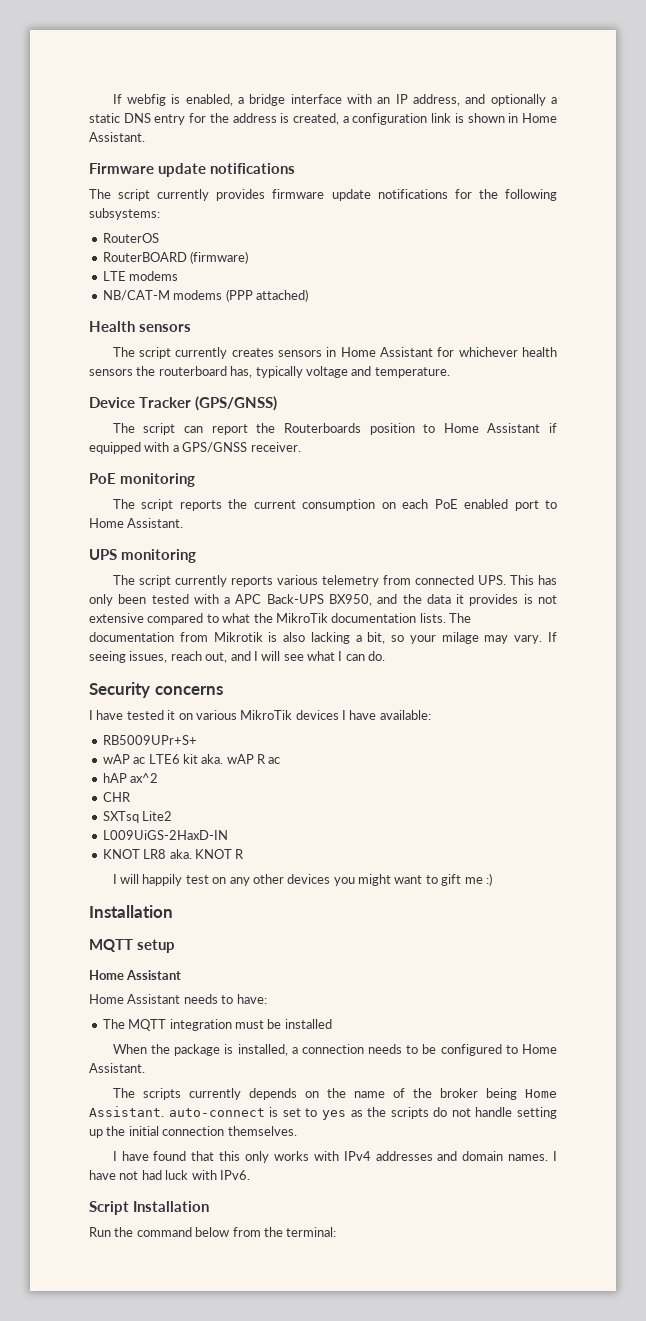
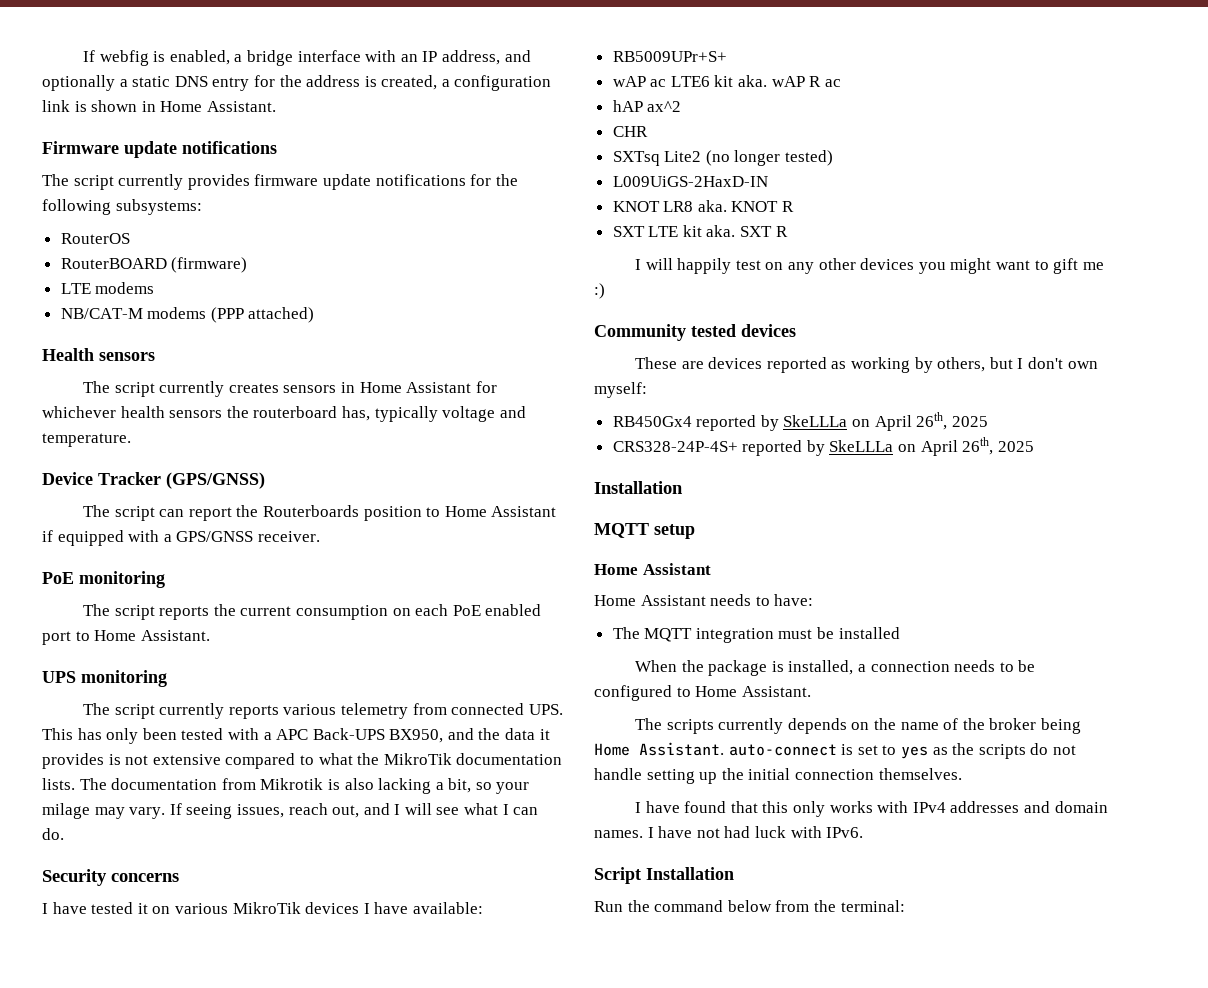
(173, 816) none -> [705,150,834,166] (no longer tested)
(245, 854) none -> [612,225,788,237] // SXT LTE kit aka. SXT R
(492, 879) none -> [594,324,796,341] [635,357,1098,373] [594,382,647,398] [612,412,988,431] [612,437,1034,456] // Community tested devices // These are devices reported as working by others, but I don't own myself: // RB450Gx4 reported by SkeLLLa on April 26th, 2025 // CRS328-24P-4S+ reported by SkeLLLa on April 26th, 2025

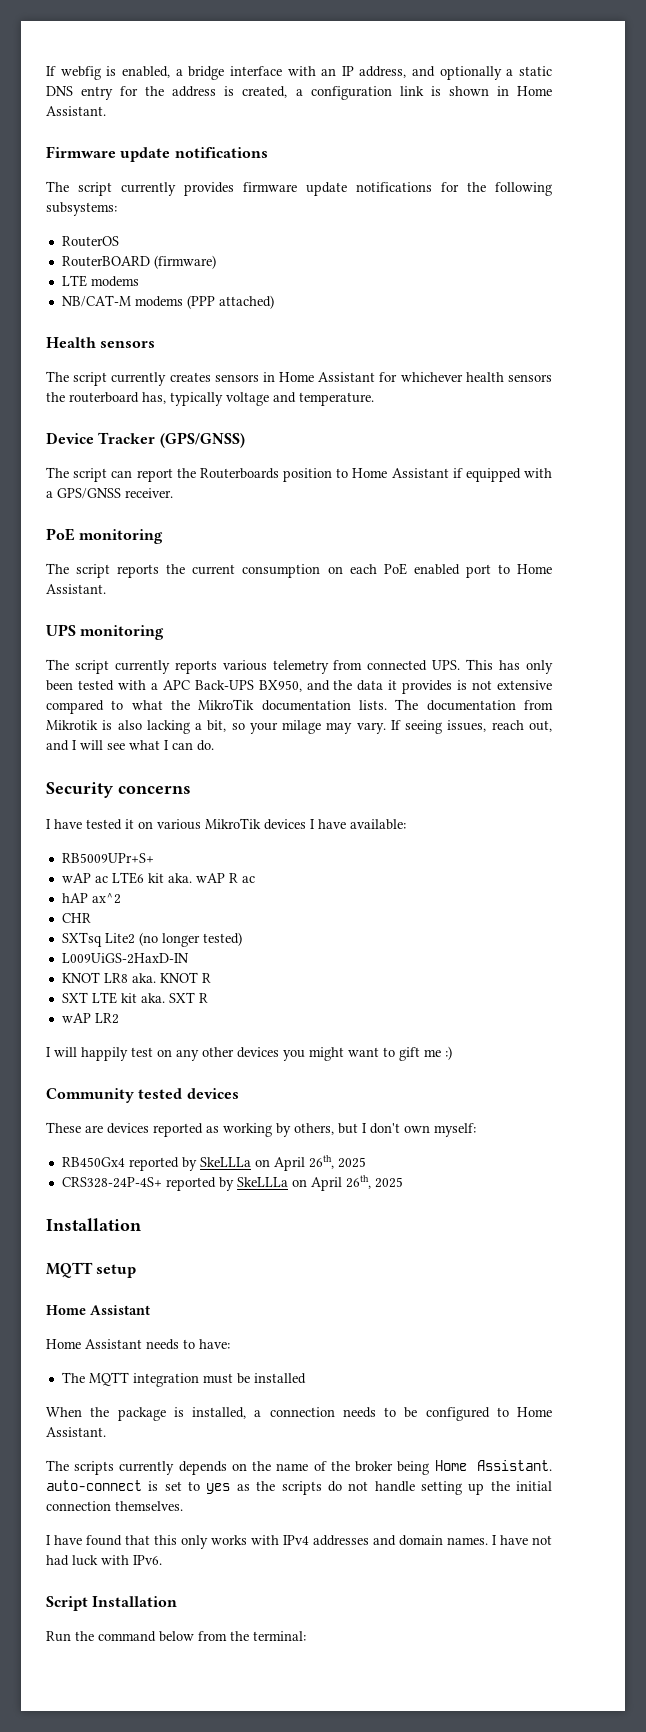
(788, 231) none -> [61,1013,119,1024] // wAP LR2

